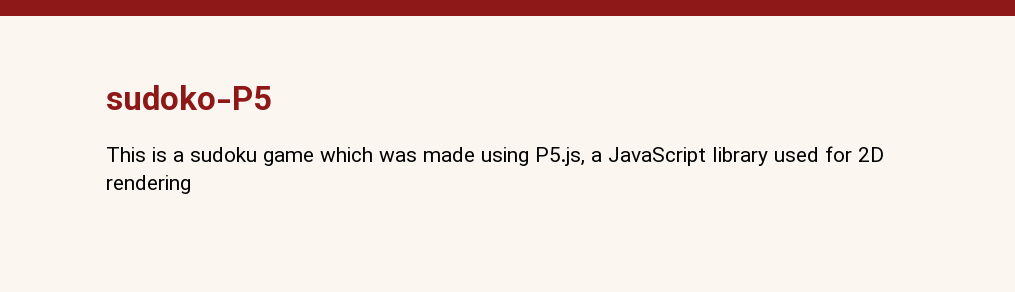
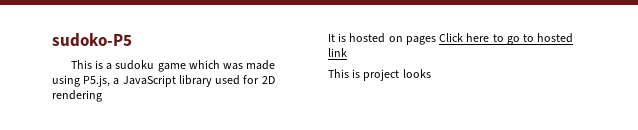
(191, 184) none -> [328,33,574,45] [328,48,347,57] [328,69,431,81] // It is hosted on pages Click here to go to hosted link // This is project looks

